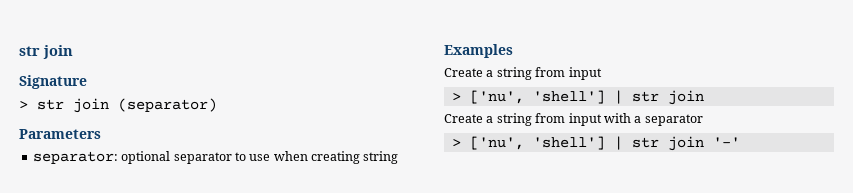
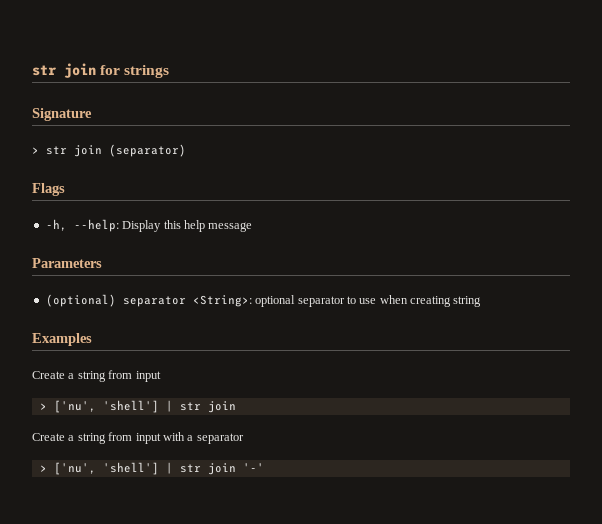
[19,45,73,59] str join -> [32,63,170,78] str join for strings
[19,129,101,139] [32,151,118,164] Parameters // separator: -> [32,183,65,196] [45,219,253,232] [32,258,102,268] [45,294,252,307] Flags // -h, --help: Display this help message // Parameters // (optional) separator <String>:

